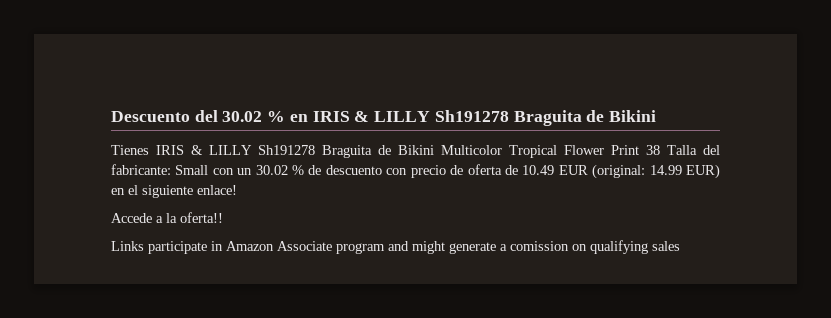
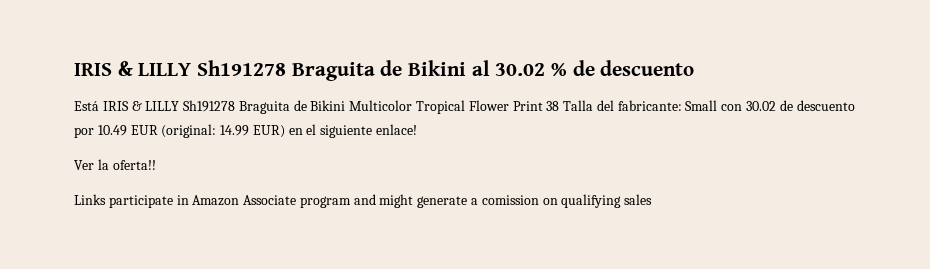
[111,110,656,126] [111,145,149,155] Descuento del 30.02 % en IRIS & LILLY Sh191278 Braguita de Bikini // Tienes -> [74,60,695,81] [74,101,99,111] IRIS & LILLY Sh191278 Braguita de Bikini al 30.02 % de descuento // Está
[237,164,518,178] un 30.02 % de descuento con precio de oferta de -> [746,100,855,111] [74,127,94,138] 30.02 de descuento por
[111,213,163,223] Accede a -> [74,160,94,170] Ver

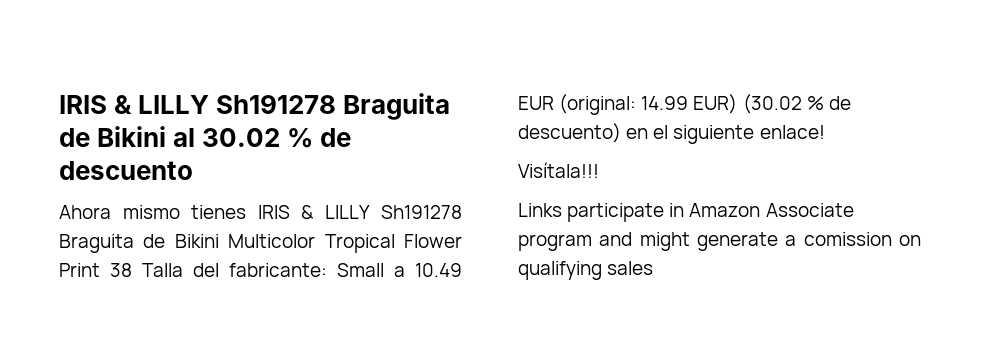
[74,101,99,111] Está -> [59,205,246,219] Ahora mismo tienes
[721,100,855,111] [74,127,94,138] con 30.02 de descuento por -> [394,266,405,277] a
(285, 131) none -> [742,94,851,114] [518,123,621,143] (30.02 % de descuento)
[74,159,156,170] Ver la oferta!! -> [518,162,599,178] Visítala!!!

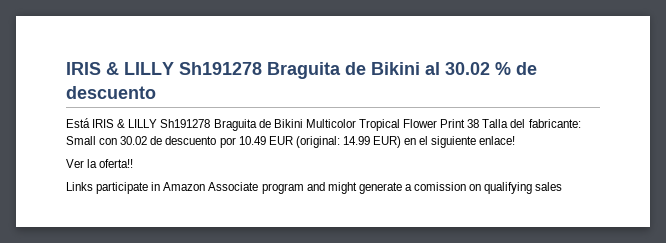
[59,205,246,219] Ahora mismo tienes -> [66,118,90,128] Está
[394,266,405,277] a -> [99,136,236,148] con 30.02 de descuento por
[742,94,851,114] [518,123,621,143] (30.02 % de descuento) -> (402, 142) none
[518,162,599,178] Visítala!!! -> [66,159,134,168] Ver la oferta!!

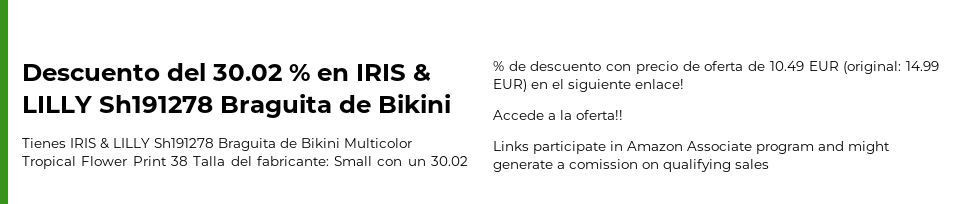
[66,62,537,79] [66,86,156,99] [66,118,90,128] IRIS & LILLY Sh191278 Braguita de Bikini al 30.02 % de descuento // Está -> [22,63,431,81] [22,94,451,118] [22,138,66,148] Descuento del 30.02 % en IRIS & LILLY Sh191278 Braguita de Bikini // Tienes
[120,136,236,148] 30.02 de descuento por -> [407,156,469,166] [493,61,766,74] un 30.02 % de descuento con precio de oferta de
[66,159,84,168] Ver -> [493,110,556,120] Accede a

